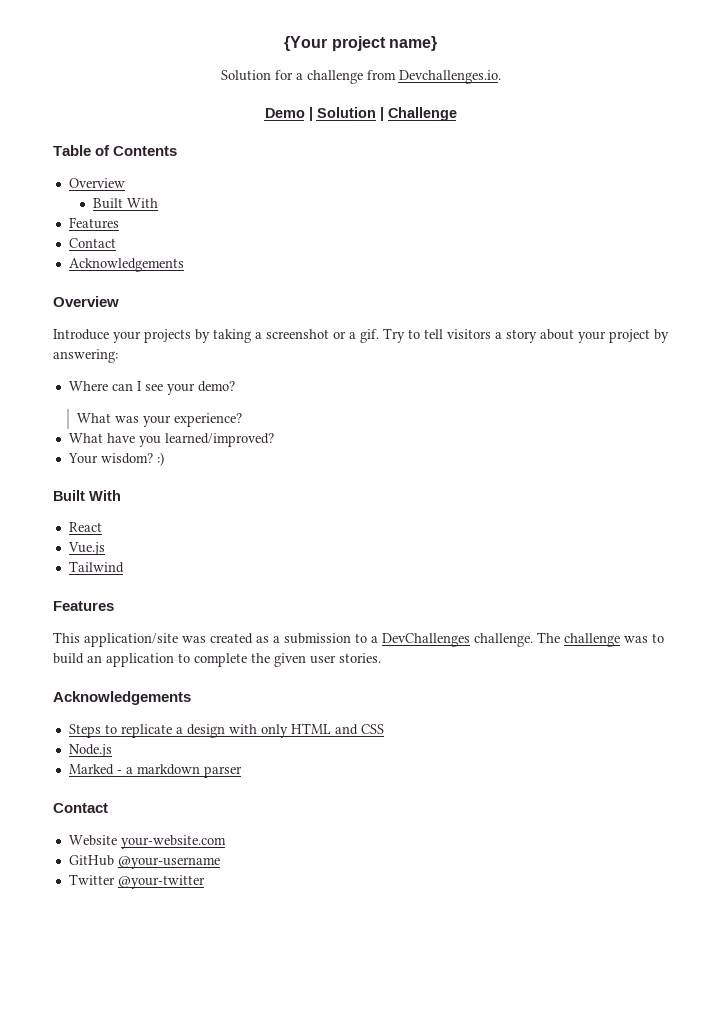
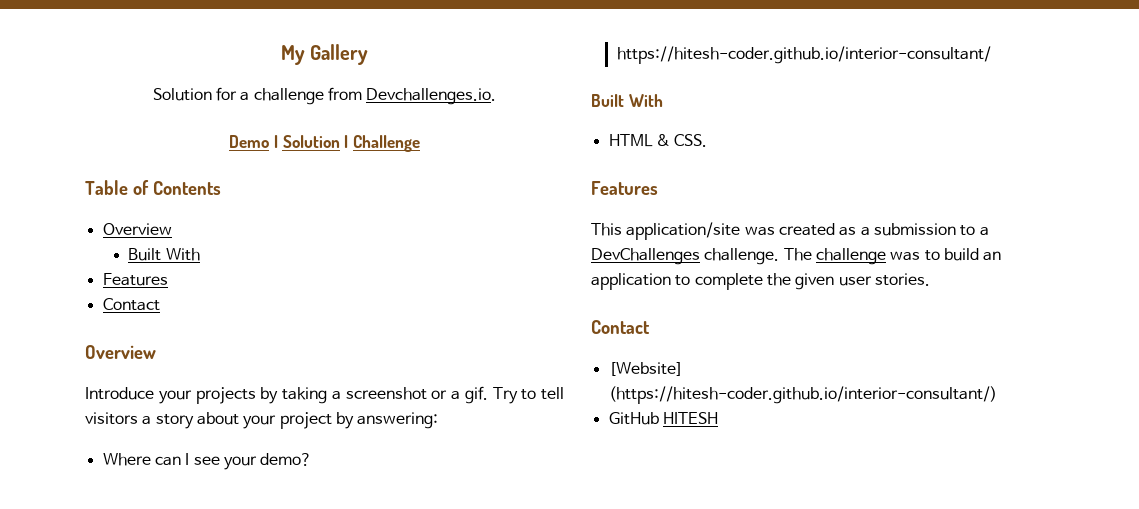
[284,36,437,51] {Your project name} -> [280,44,369,65] My Gallery
[68,258,184,272] // Acknowledgements -> (160, 304) none
[76,413,242,427] [68,433,274,447] [67,452,164,466] [53,490,121,501] [68,522,102,532] [67,542,105,555] [68,561,124,573] What was your experience? // What have you learned/improved? // Your wisdom? :) // Built With // React // Vue.js // Tailwind -> [616,46,991,64] [591,94,663,107] [608,134,708,147] https://hitesh-coder.github.io/interior-consultant/ // Built With // HTML & CSS.
[53,691,191,705] [68,723,384,738] [68,744,112,757] [68,764,242,778] [53,803,108,813] [68,835,226,849] // Acknowledgements // Steps to replicate a design with only HTML and CSS // Node.js // Marked - a markdown parser // Contact // Website your-website.com -> [591,320,650,334] [608,362,683,376] [608,386,997,404] // Contact // [Website] (https://hitesh-coder.github.io/interior-consultant/)
[117,856,220,869] [68,874,205,889] @your-username // Twitter @your-twitter -> [662,412,718,424] HITESH

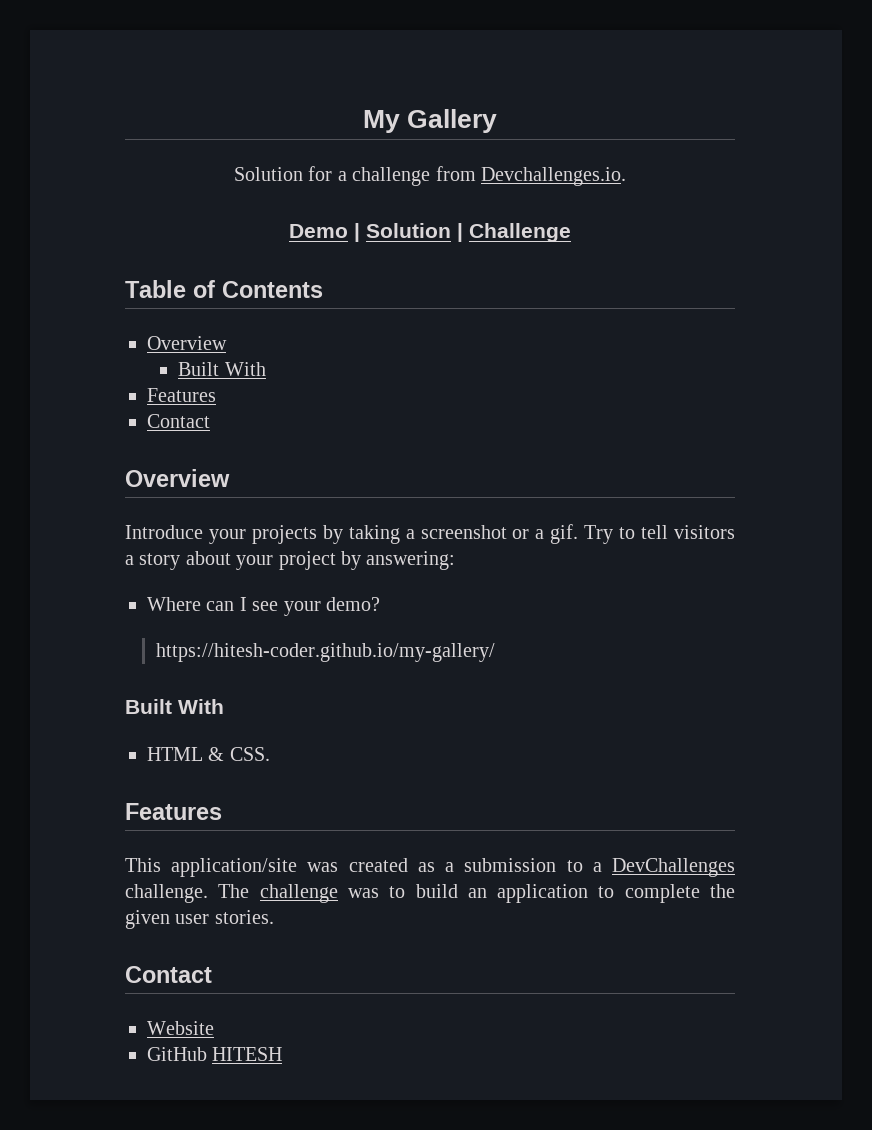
[616,46,991,64] https://hitesh-coder.github.io/interior-consultant/ -> [156,643,496,662] https://hitesh-coder.github.io/my-gallery/
[608,362,683,376] [608,386,997,404] [Website] (https://hitesh-coder.github.io/interior-consultant/) -> [147,1021,214,1035] Website

